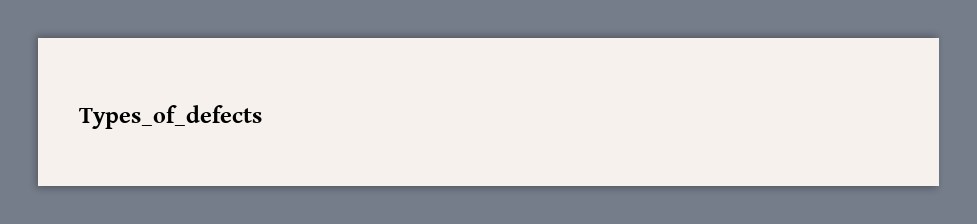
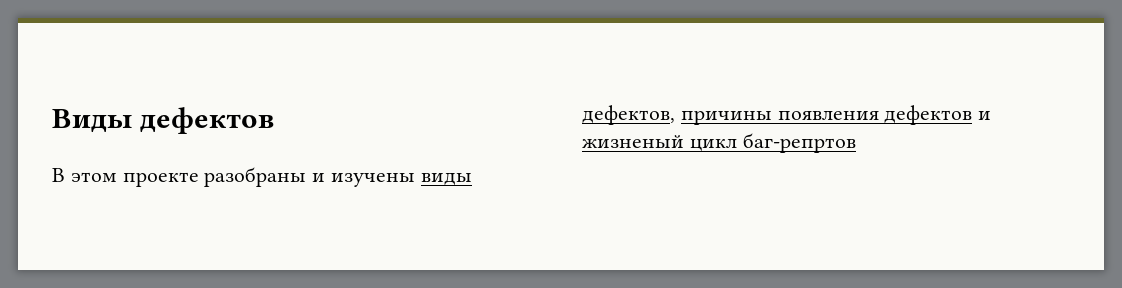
[79,105,262,129] Types_of_defects -> [52,107,275,134] [52,167,472,187] [582,105,992,125] [582,133,856,153] Виды дефектов // В этом проекте разобраны и изучены виды дефектов, причины появления дефектов и жизненый цикл баг-репртов

